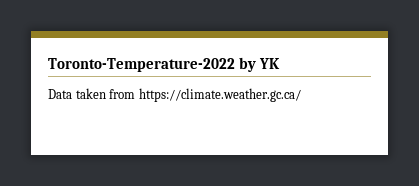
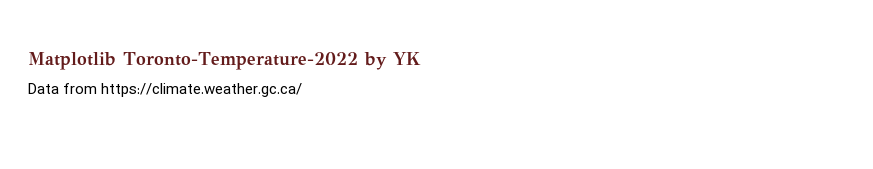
(48, 65) none -> [28,52,116,70] Matplotlib
[75,88,106,99] taken -> (59, 88) none

